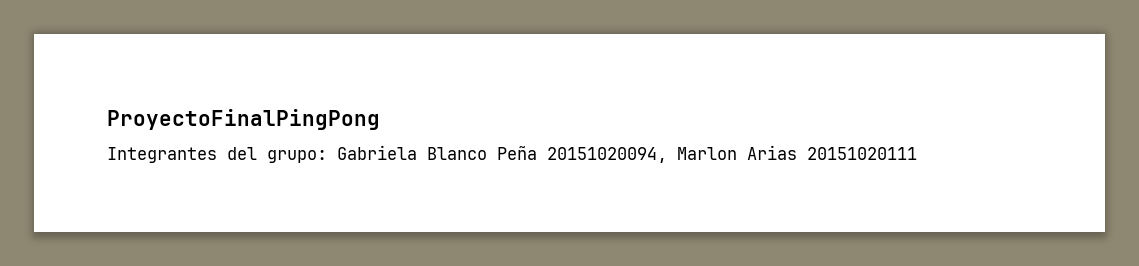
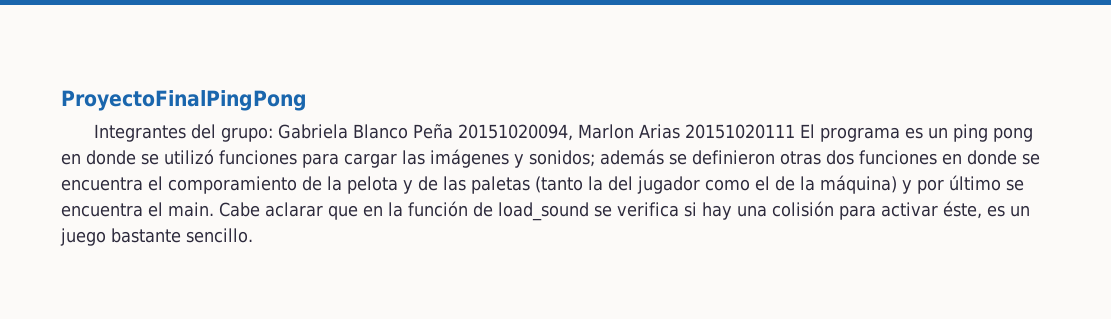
(917, 153) none -> [800,124,1034,142] [61,149,1040,168] [61,175,1024,194] [61,201,1030,221] [60,228,253,246] El programa es un ping pong en donde se utilizó funciones para cargar las imágenes y sonidos; además se definieron otras dos funciones en donde se encuentra el comporamiento de la pelota y de las paletas (tanto la del jugador como el de la máquina) y por último se encuentra el main. Cabe aclarar que en la función de load_sound se verifica si hay una colisión para activar éste, es un juego bastante sencillo.

